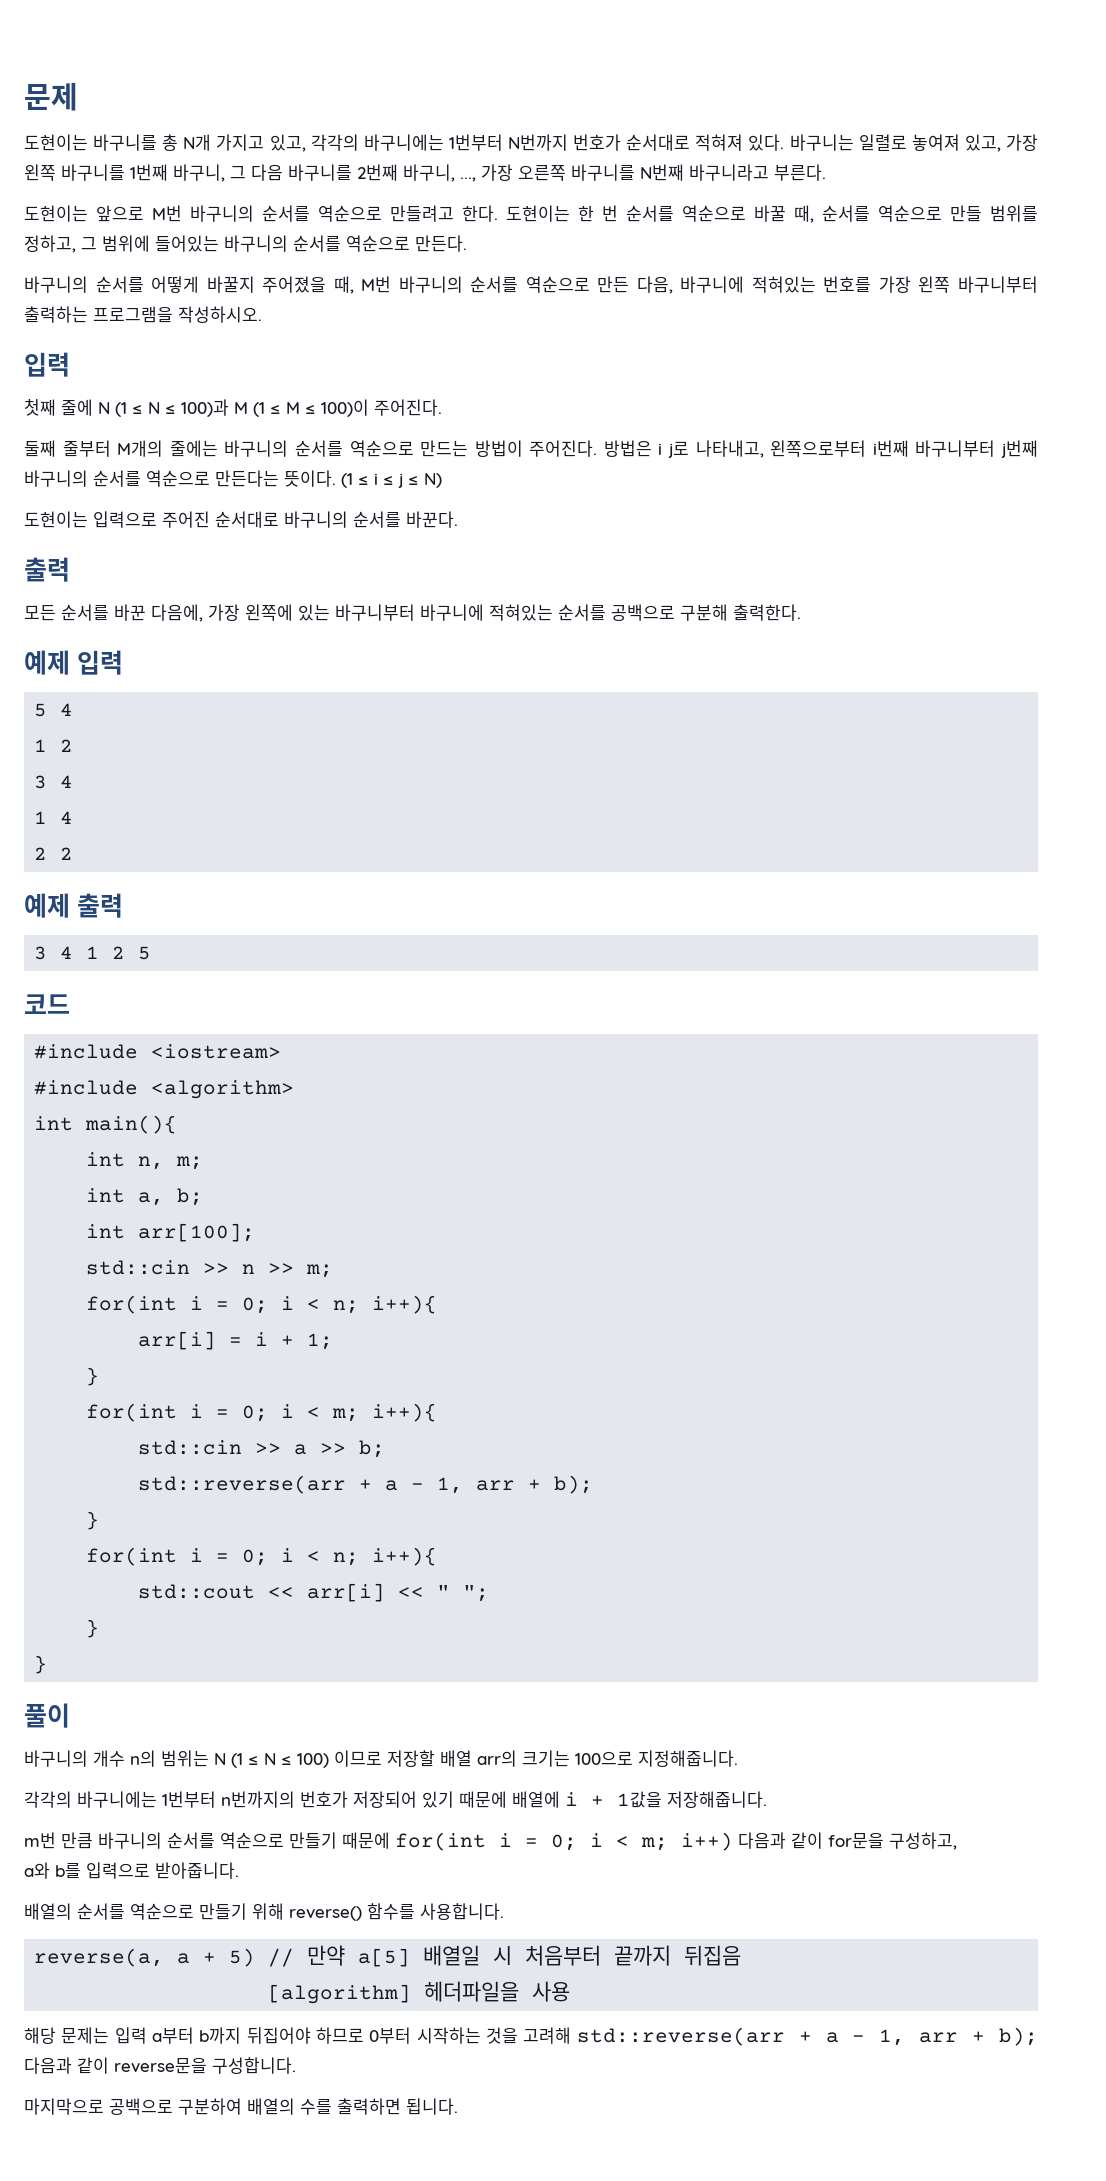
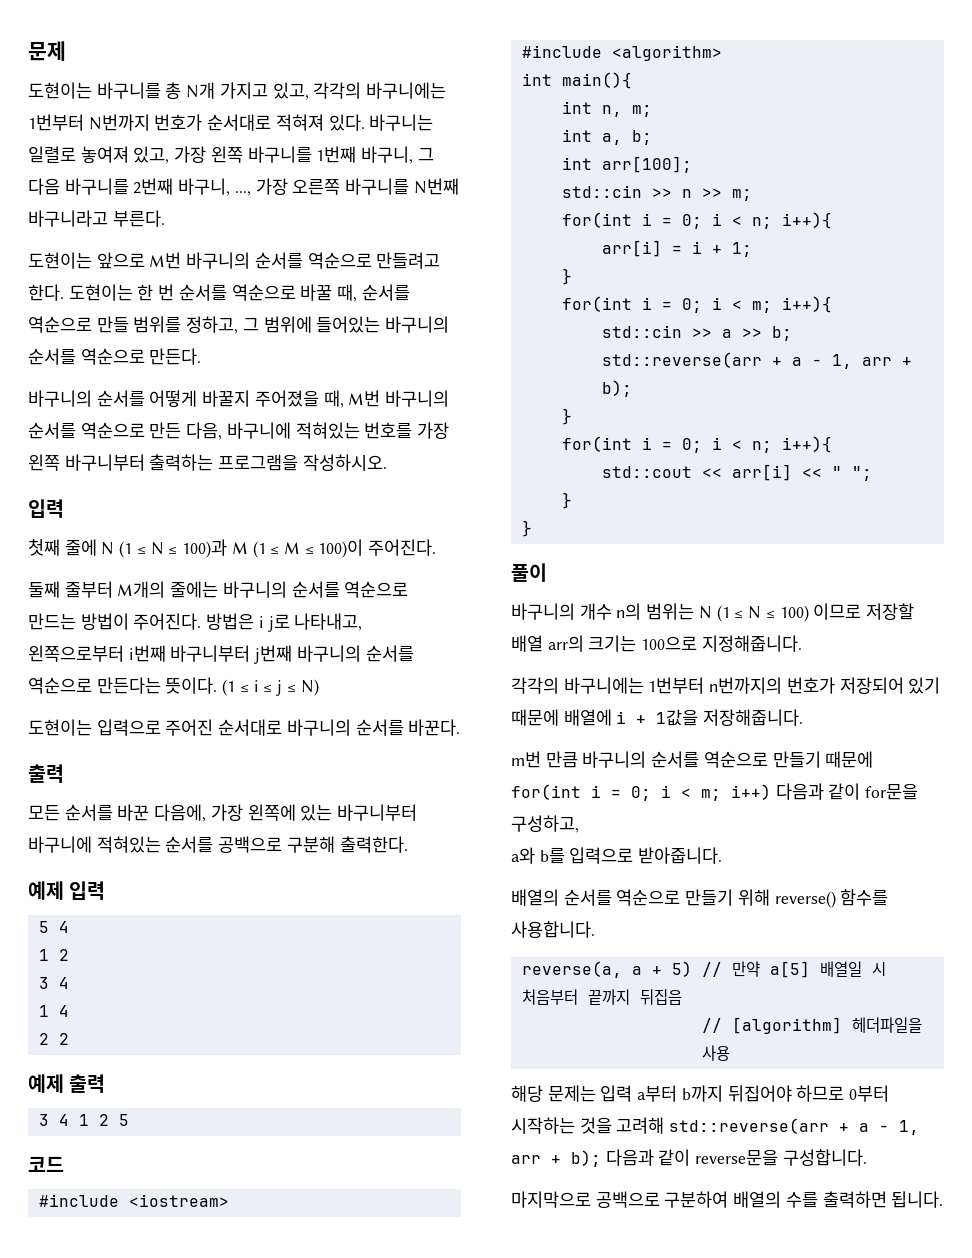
(742, 1955) none -> [701,1018,722,1033] //

